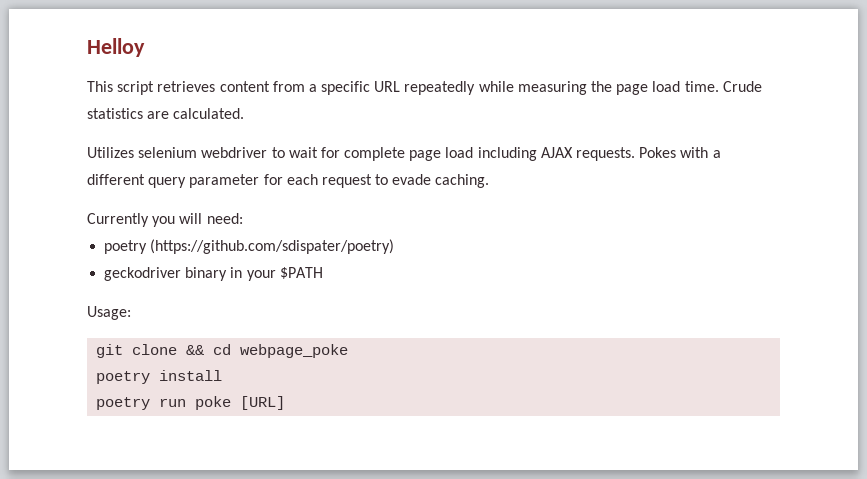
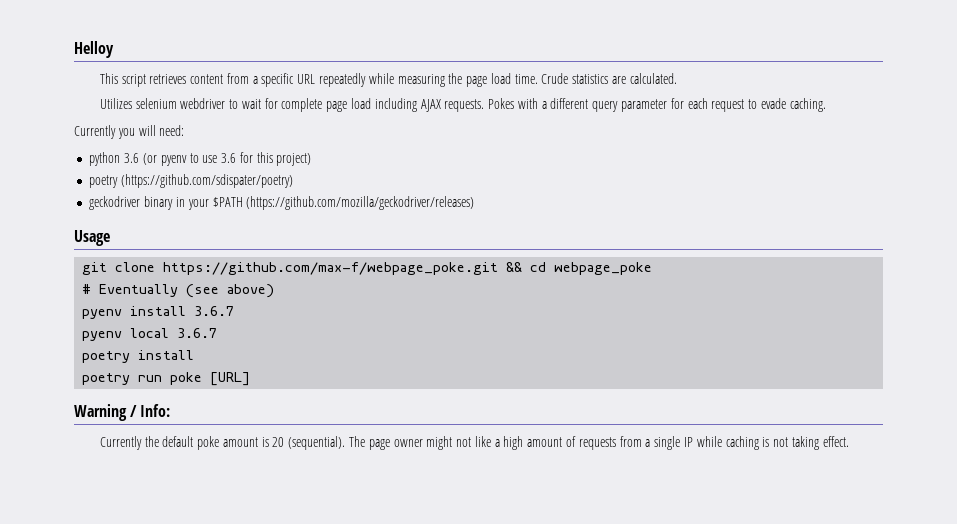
(243, 218) none -> [89,152,312,166] // python 3.6 (or pyenv to use 3.6 for this project)
[87,306,131,320] // Usage: -> [246,196,475,210] [74,230,110,246] (https://github.com/mozilla/geckodriver/releases) // Usage
(178, 349) none -> [163,262,499,275] https://github.com/max-f/webpage_poke.git
(349, 351) none -> [82,284,275,298] [82,306,235,319] [82,328,218,341] // # Eventually (see above) // pyenv install 3.6.7 // pyenv local 3.6.7
(286, 403) none -> [74,404,171,421] [99,436,849,450] // Warning / Info: // Currently the default poke amount is 20 (sequential). The page owner might not like a high amount of requests from a single IP while caching is not taking effect.

